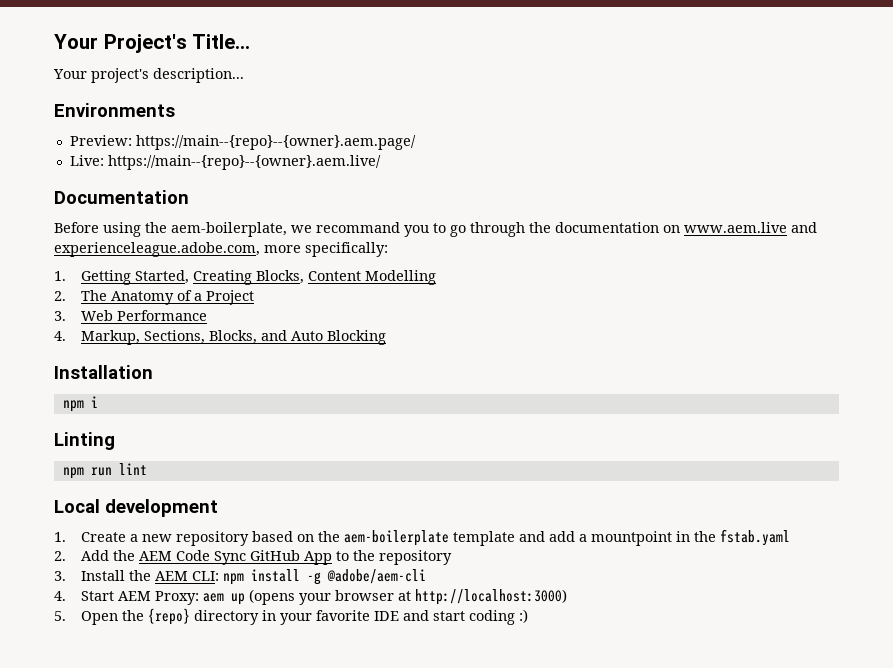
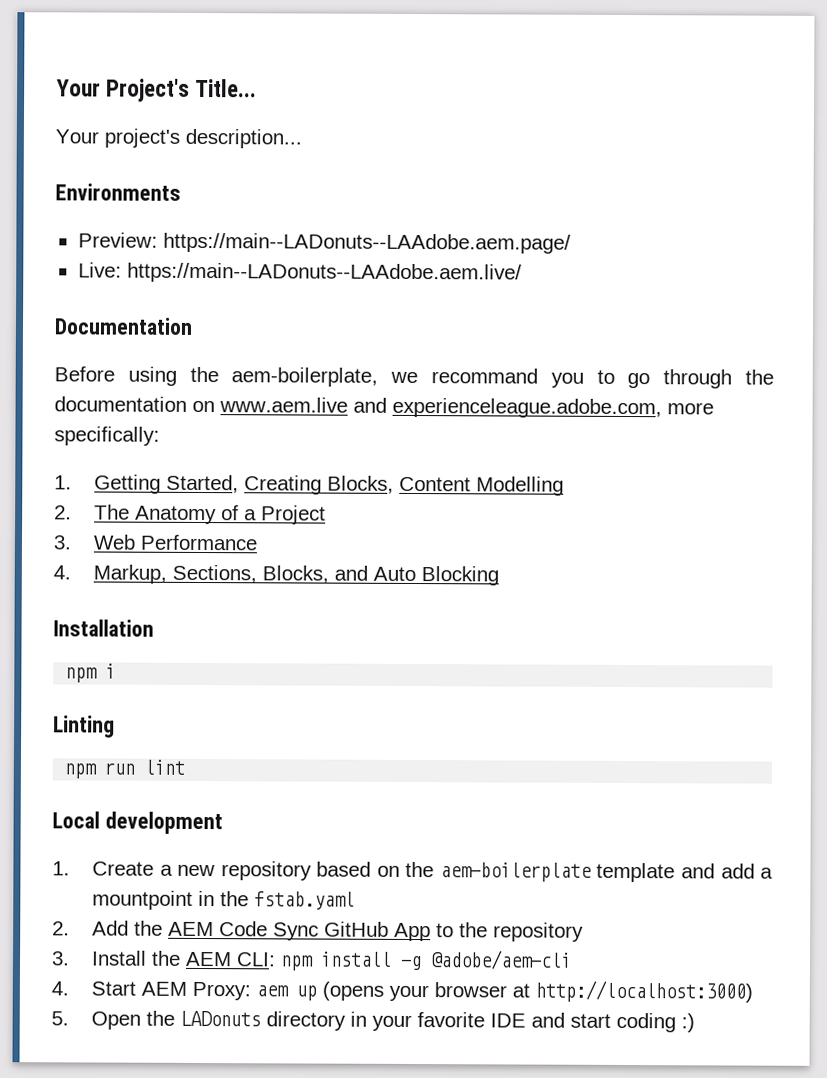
[135,135,416,150] https://main--{repo}--{owner}.aem.page/ -> [162,232,571,254] https://main--LADonuts--LAAdobe.aem.page/
[107,155,381,170] https://main--{repo}--{owner}.aem.live/ -> [126,262,522,284] https://main--LADonuts--LAAdobe.aem.live/
[148,608,191,625] {repo} -> [180,1010,262,1027] LADonuts

